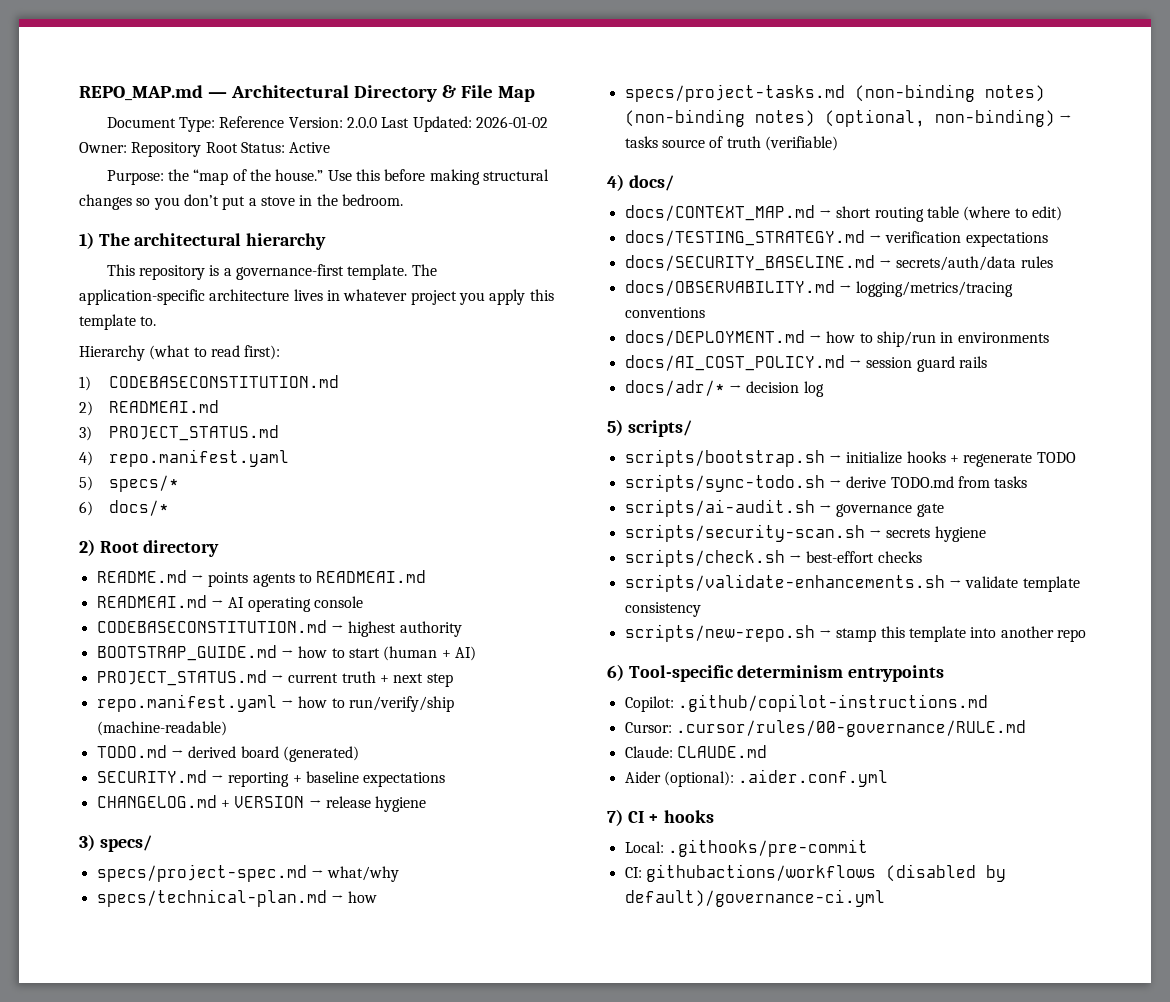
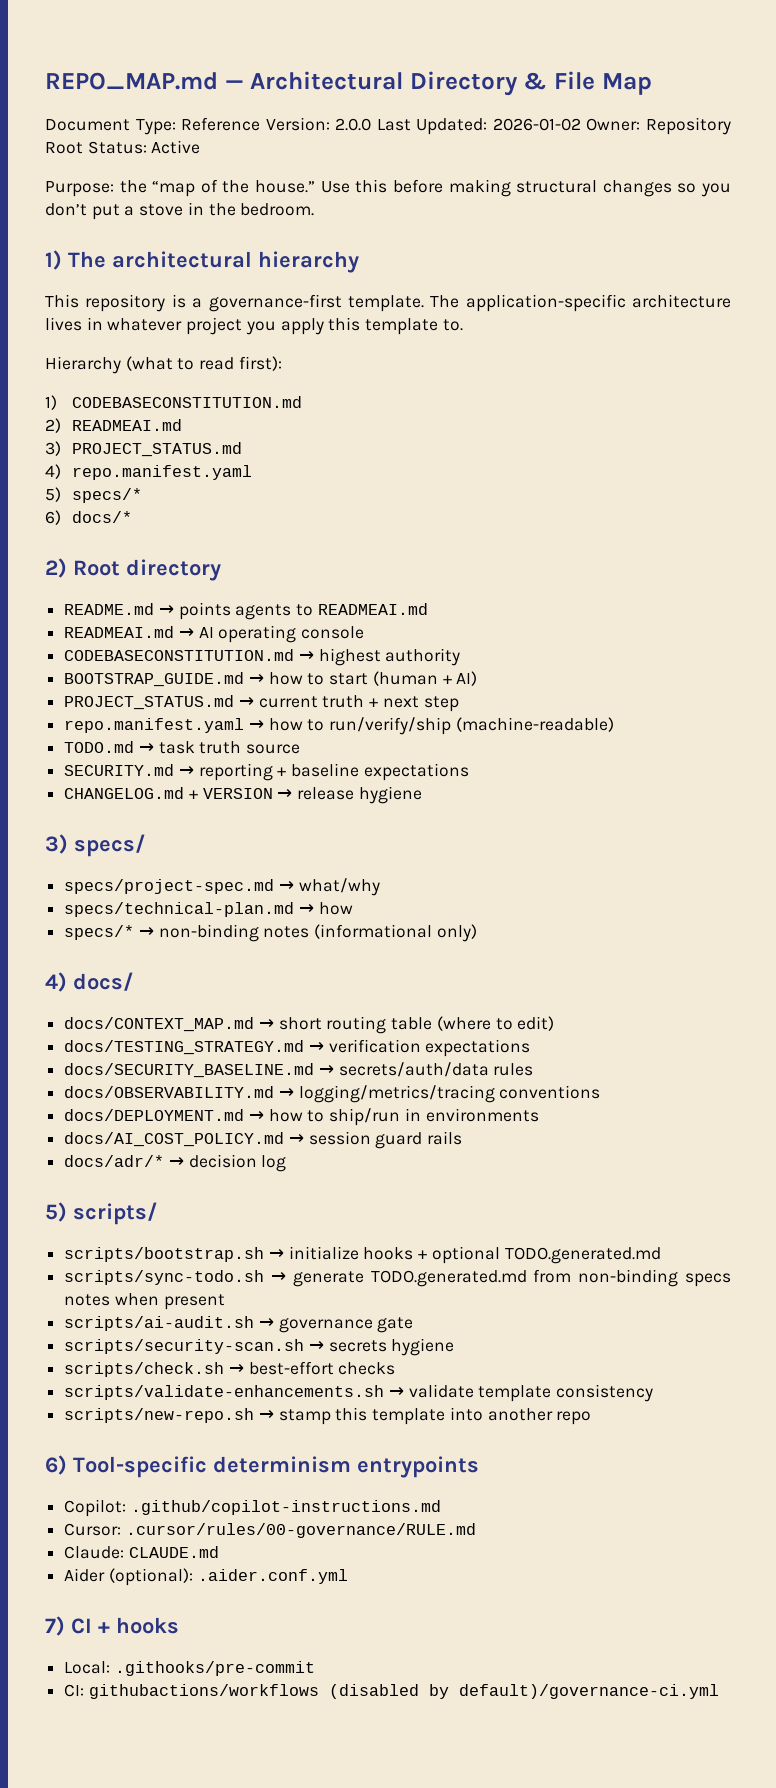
[188,746,359,762] derived board (generated) -> [158,741,301,754] task truth source
[624,84,1045,102] [624,109,1072,127] [624,136,838,151] specs/project-tasks.md (non-binding notes) (non-binding notes) (optional, non-binding) → tasks source of truth (verifiable) -> [64,924,477,942] specs/* → non-binding notes (informational only)
[963,452,1076,467] regenerate TODO -> [431,1246,661,1264] optional TODO.generated.md
[846,476,1028,488] derive TODO.md from tasks -> [292,1269,731,1287] [64,1293,225,1310] generate TODO.generated.md from non-binding specs notes when present

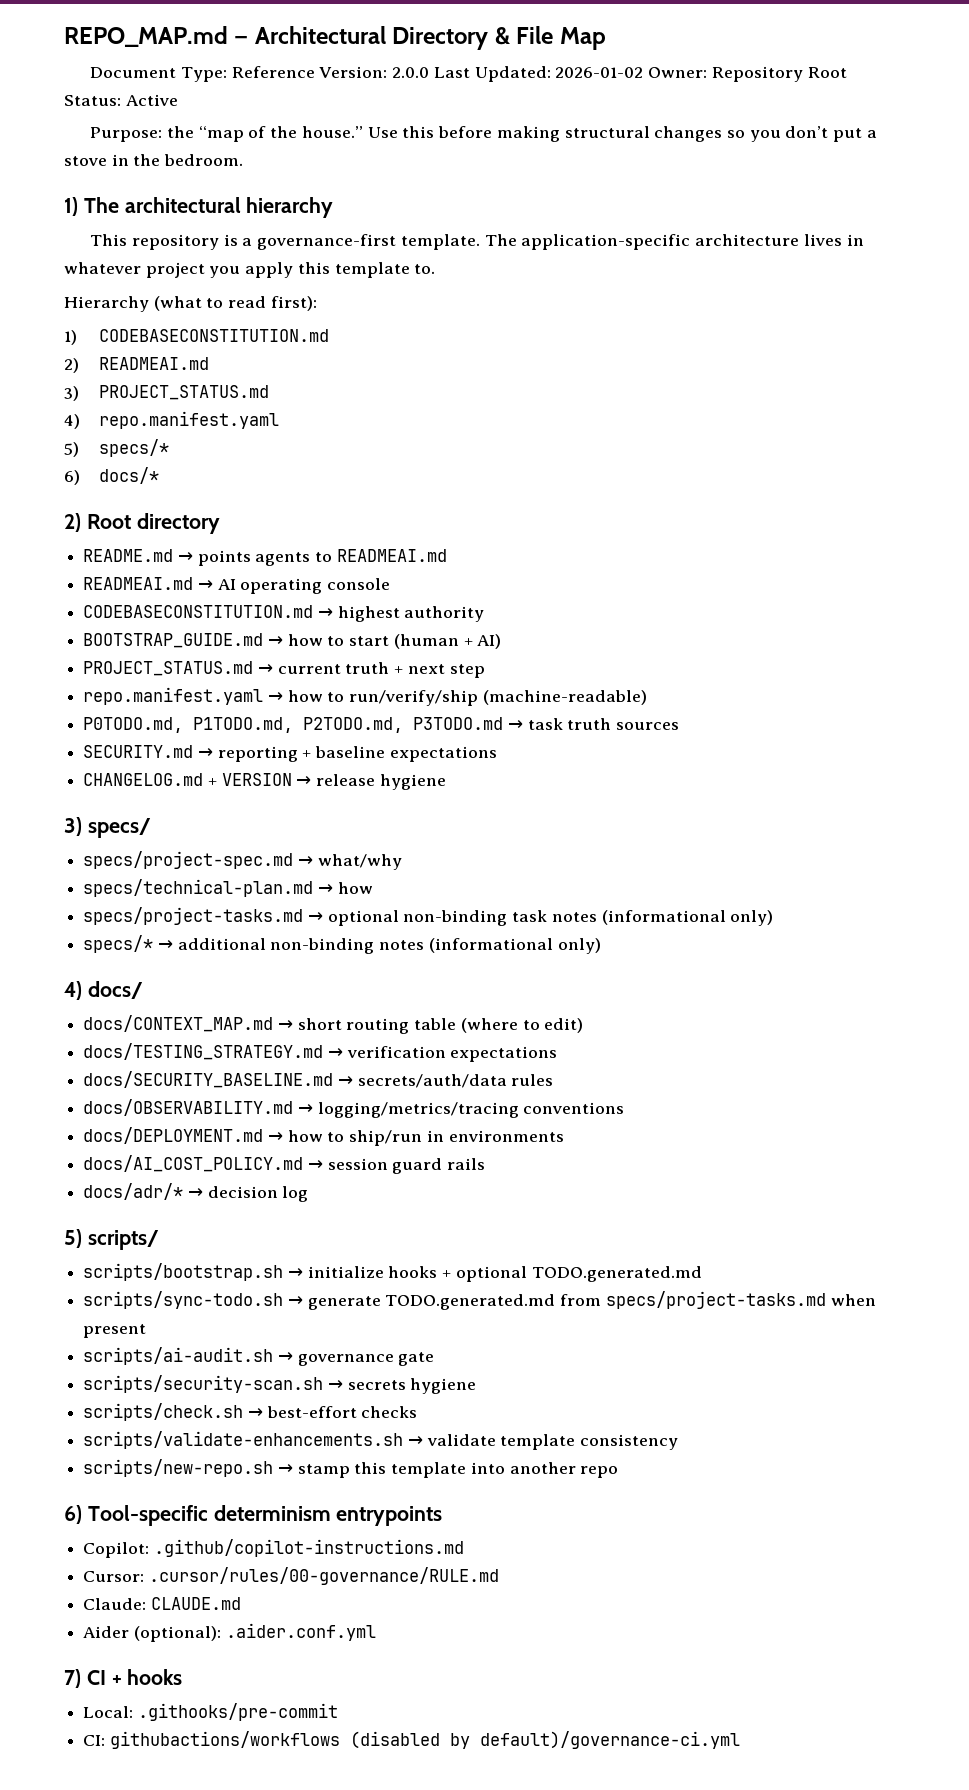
[64,741,135,753] TODO.md -> [83,717,504,733] P0TODO.md, P1TODO.md, P2TODO.md, P3TODO.md
[246,744,301,754] source -> [616,722,680,730] sources
(353, 908) none -> [83,907,774,926] // specs/project-tasks.md → optional non-binding task notes (informational only)
(154, 932) none -> [177,938,266,950] additional
[578,1269,731,1287] [64,1294,111,1306] non-binding specs notes -> [605,1291,826,1309] specs/project-tasks.md

